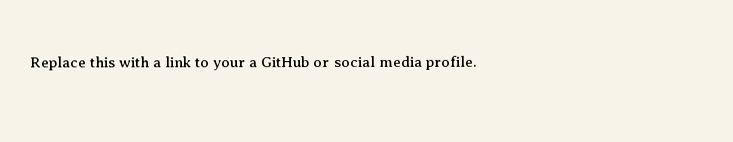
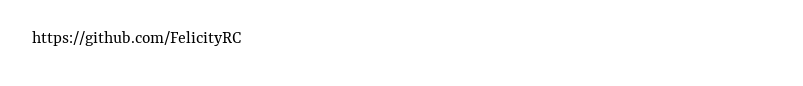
[29,55,477,71] Replace this with a link to your a GitHub or social media profile. -> [32,31,241,46] https://github.com/FelicityRC

